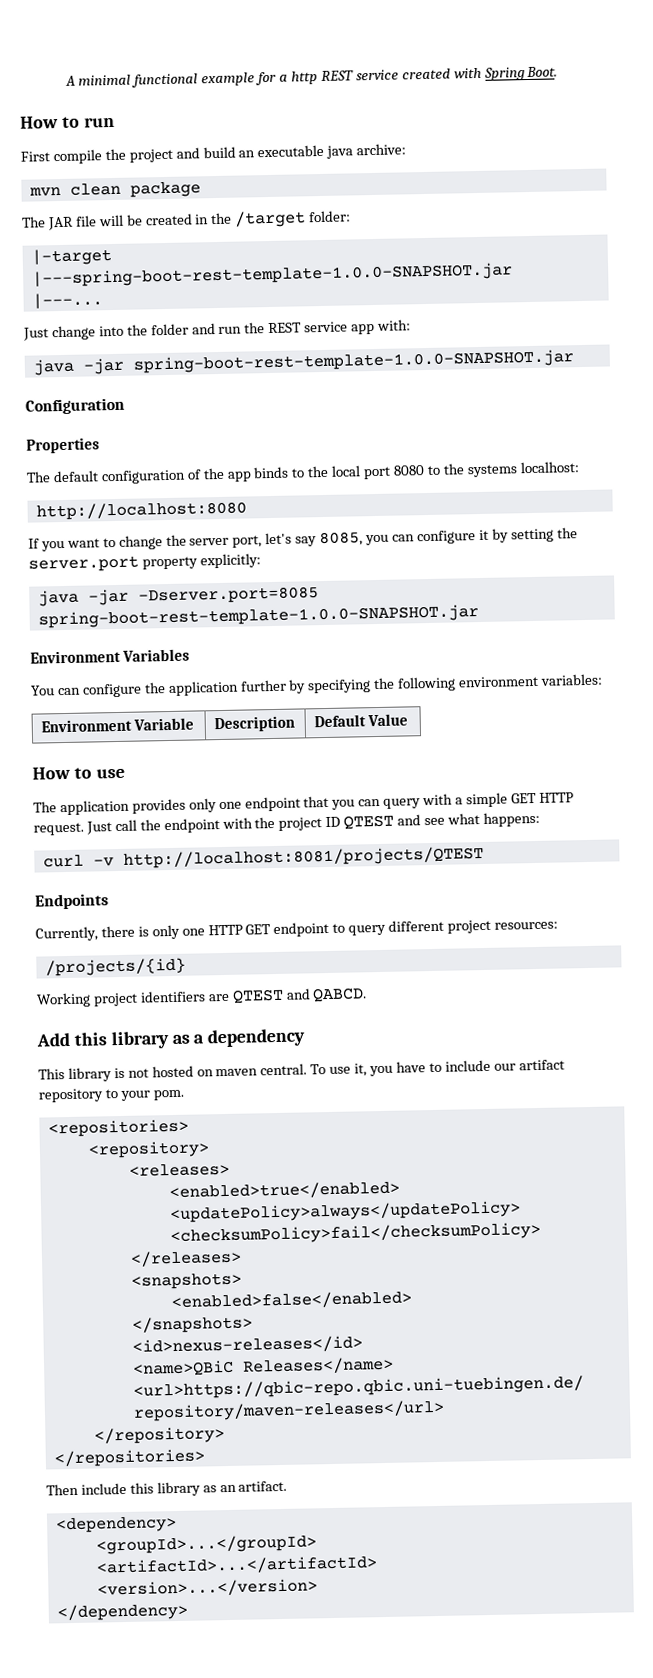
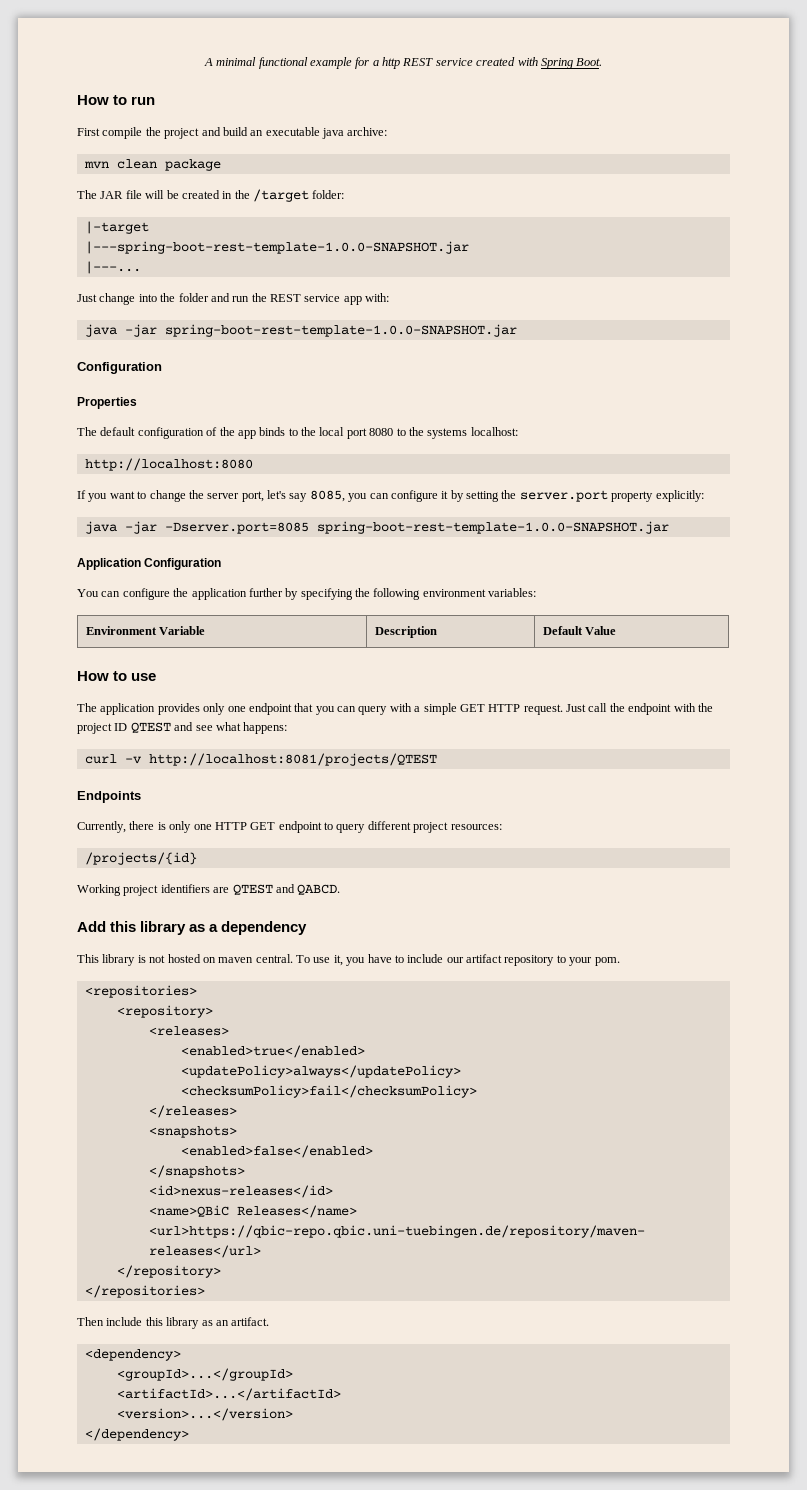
[30,648,190,664] Environment Variables -> [77,558,222,570] Application Configuration

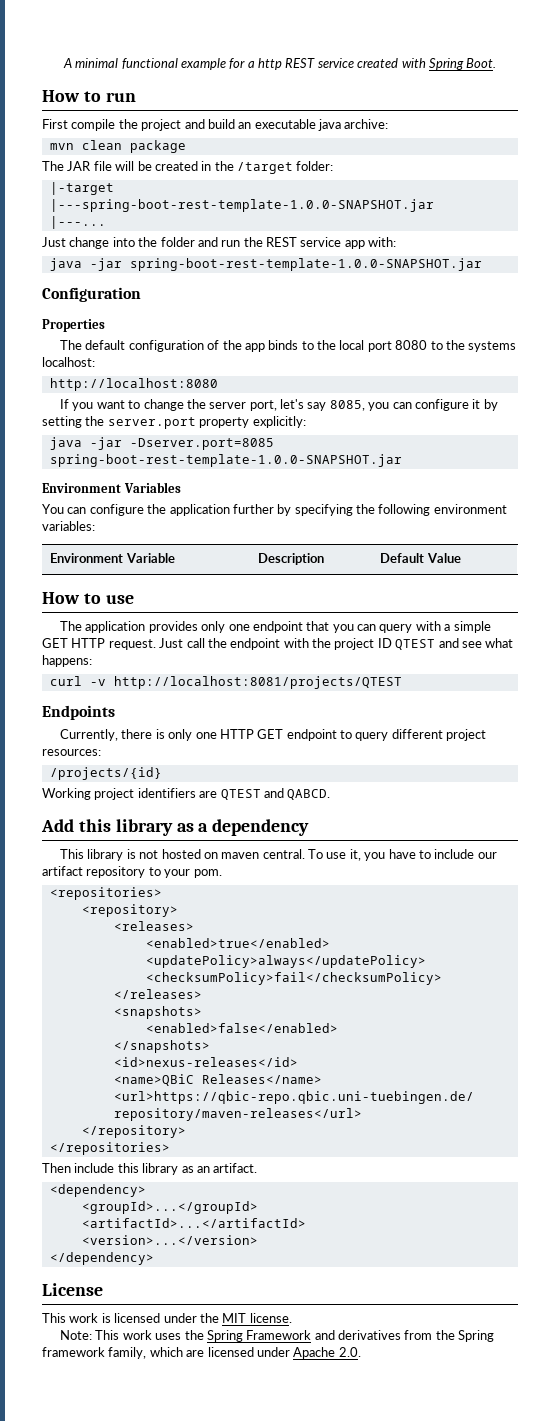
[77,558,222,570] Application Configuration -> [42,482,181,493] Environment Variables
(189, 1434) none -> [42,1283,103,1296] [42,1313,292,1323] [60,1330,495,1342] [42,1347,361,1359] // License // This work is licensed under the MIT license. // Note: This work uses the Spring Framework and derivatives from the Spring framework family, which are licensed under Apache 2.0.

